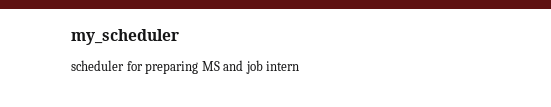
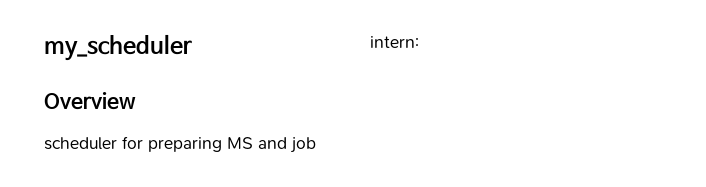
(179, 37) none -> [44,92,136,110] // Overview
[266,61,300,71] intern -> [370,36,419,48] intern:

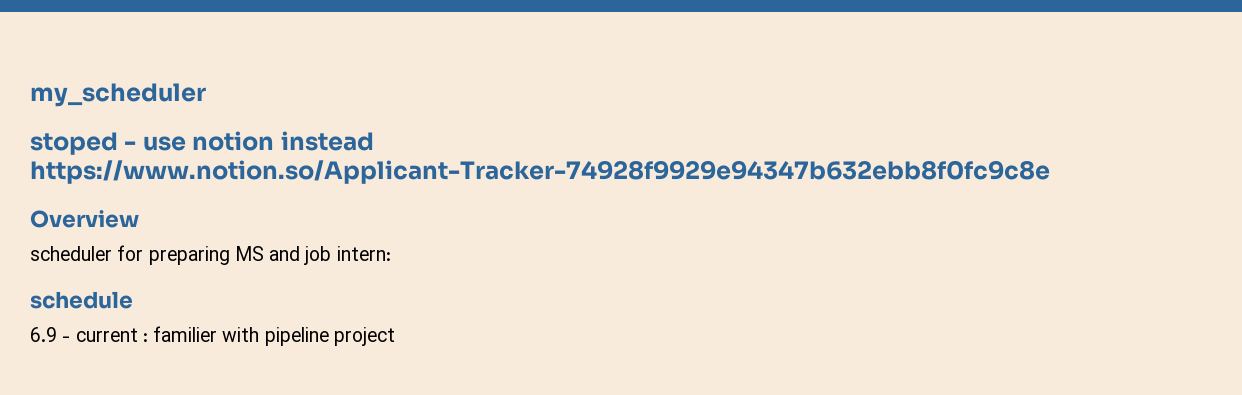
(192, 47) none -> [30,131,374,155] [30,160,1050,184] // stoped - use notion instead https://www.notion.so/Applicant-Tracker-74928f9929e94347b632ebb8f0fc9c8e
(419, 42) none -> [30,291,133,309] [30,326,395,346] // schedule // 6.9 - current : familier with pipeline project

